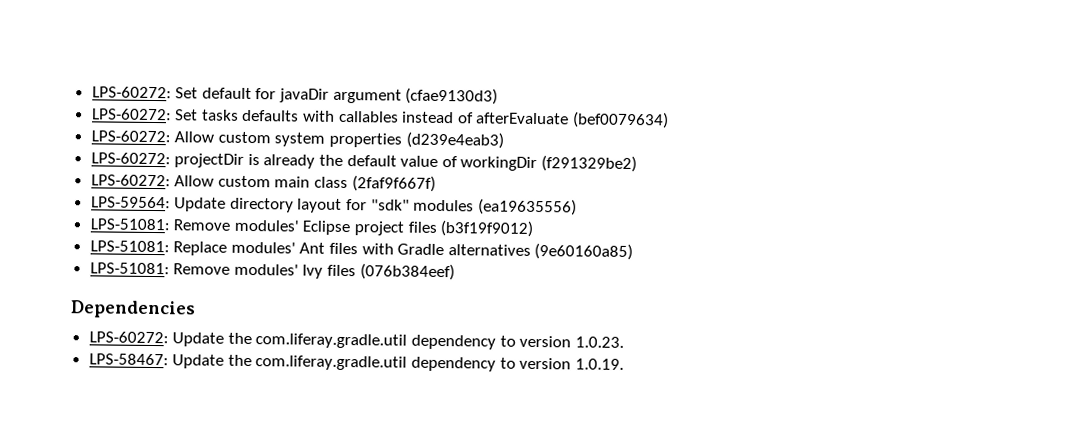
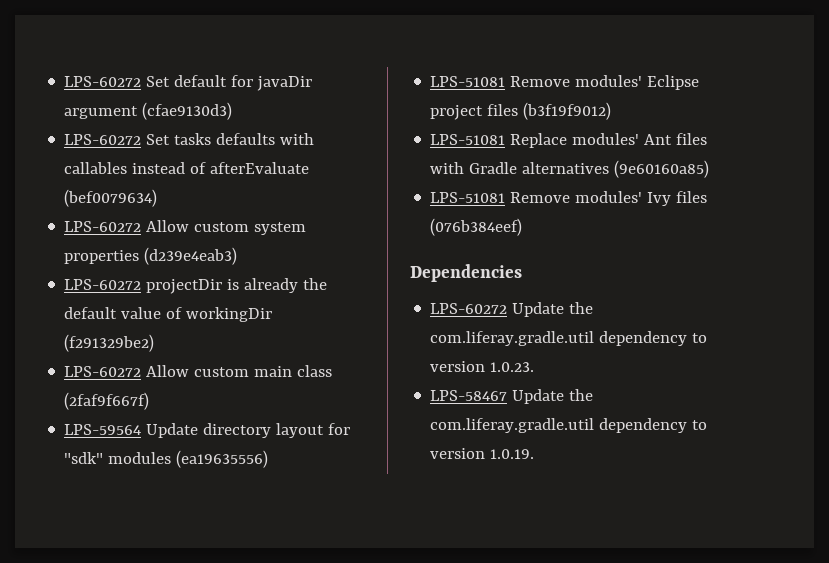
[91,86,172,99] LPS-60272: -> [64,76,142,87] LPS-60272
[91,108,172,121] LPS-60272: -> [64,134,142,145] LPS-60272
[90,130,171,143] LPS-60272: -> [64,221,142,232] LPS-60272
[90,152,171,165] LPS-60272: -> [64,279,142,290] LPS-60272
[90,174,171,187] LPS-60272: -> [64,366,142,377] LPS-60272
[90,196,171,209] LPS-59564: -> [64,424,142,435] LPS-59564
[89,218,170,231] LPS-51081: -> [430,76,506,87] LPS-51081
[89,240,170,253] LPS-51081: -> [430,134,506,145] LPS-51081
[89,262,170,275] LPS-51081: -> [430,192,506,203] LPS-51081
[88,331,169,344] LPS-60272: -> [430,303,508,314] LPS-60272
[88,353,169,366] LPS-58467: -> [430,390,508,401] LPS-58467

